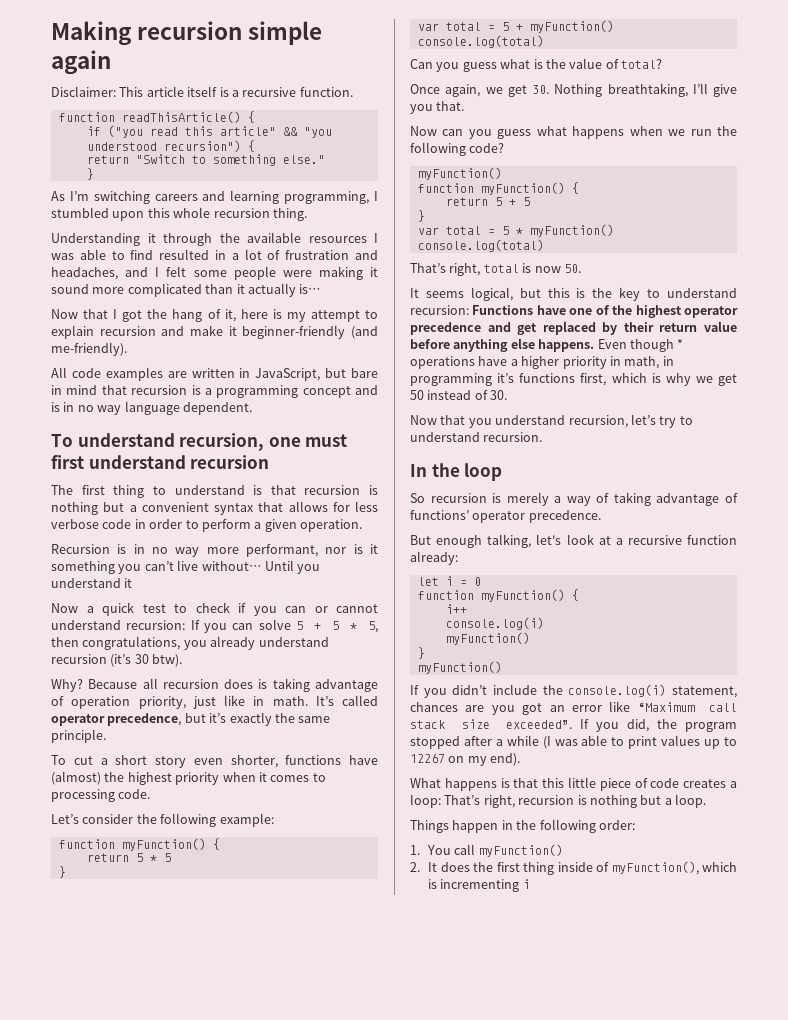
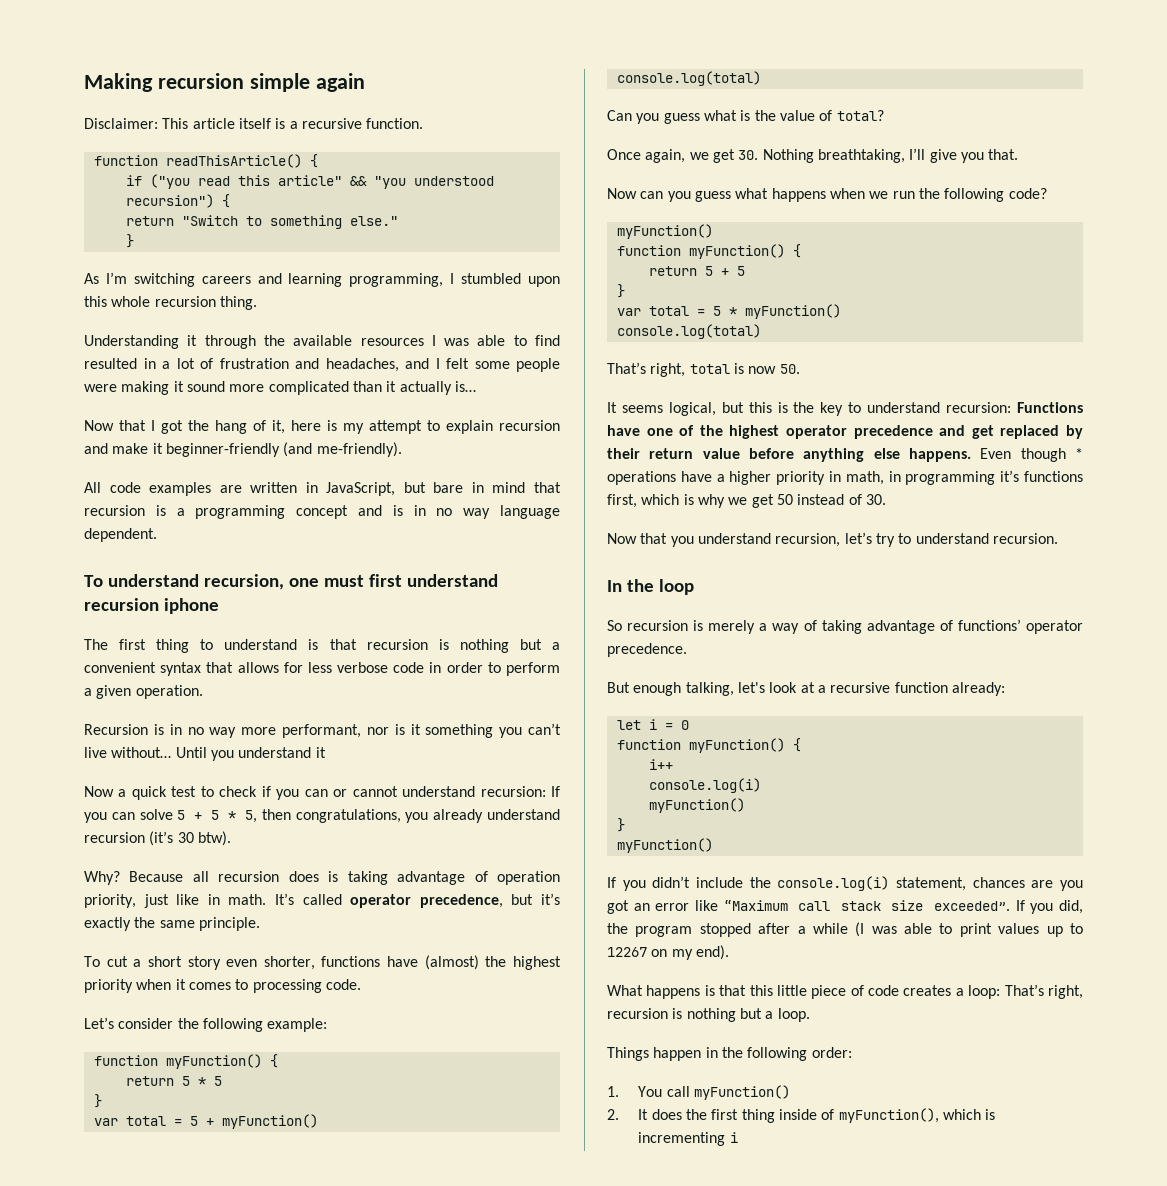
(270, 462) none -> [163,598,219,614] iphone

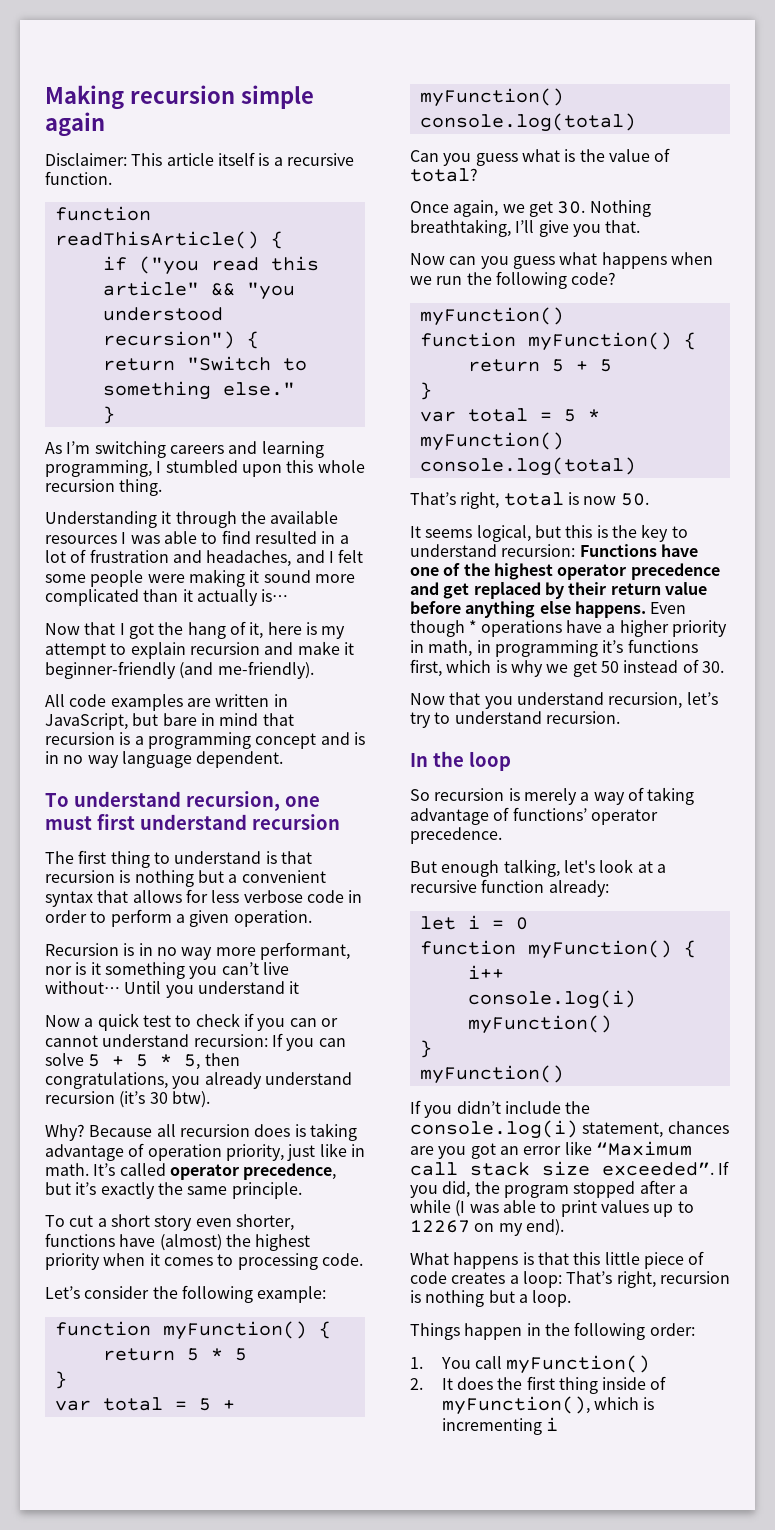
[163,598,219,614] iphone -> (340, 822) none

